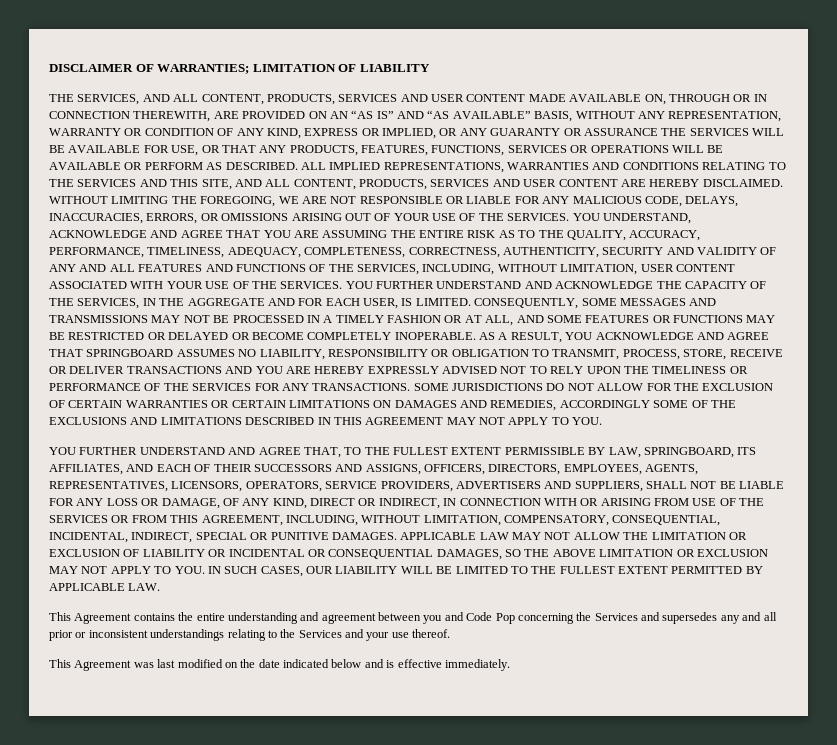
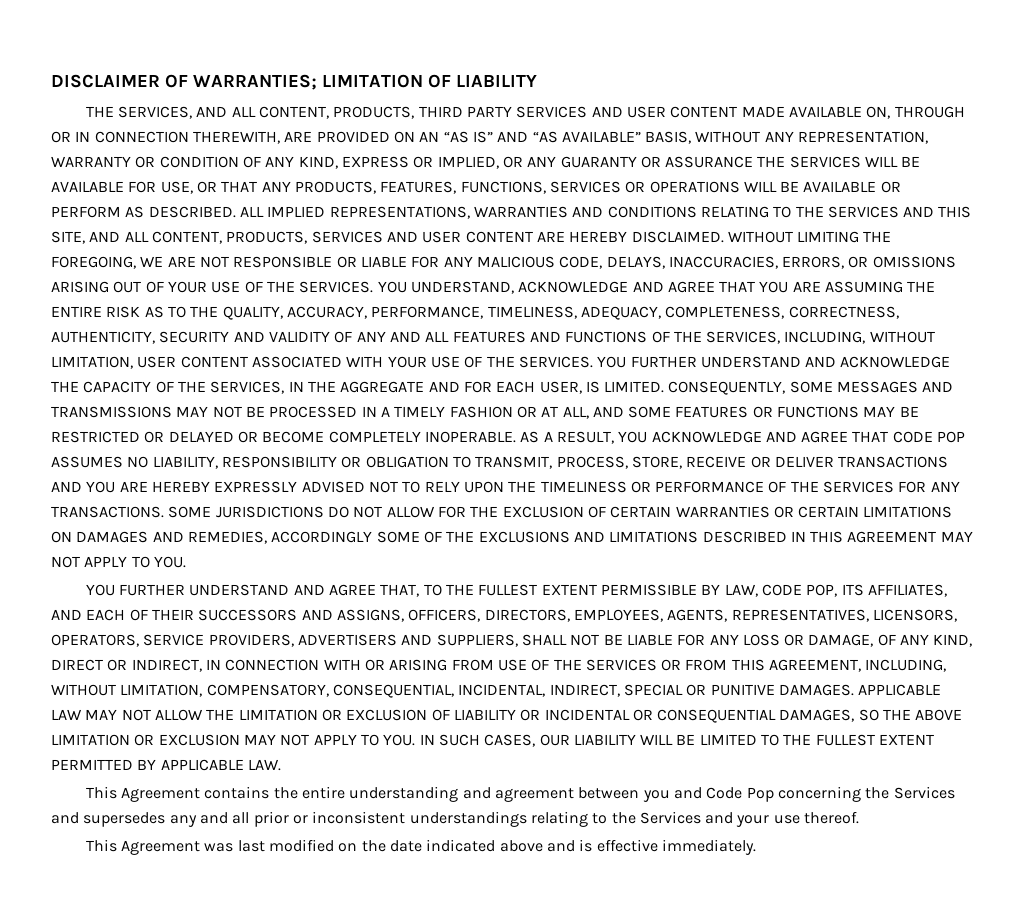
(335, 99) none -> [418,106,512,117] THIRD PARTY
[86,349,174,357] SPRINGBOARD -> [892,431,966,443] CODE POP
[643,447,734,458] SPRINGBOARD, -> [761,584,838,597] CODE POP,
[331,659,362,668] below -> [499,840,543,852] above

